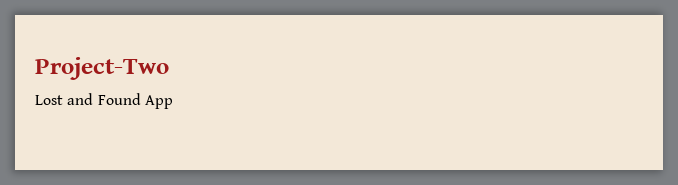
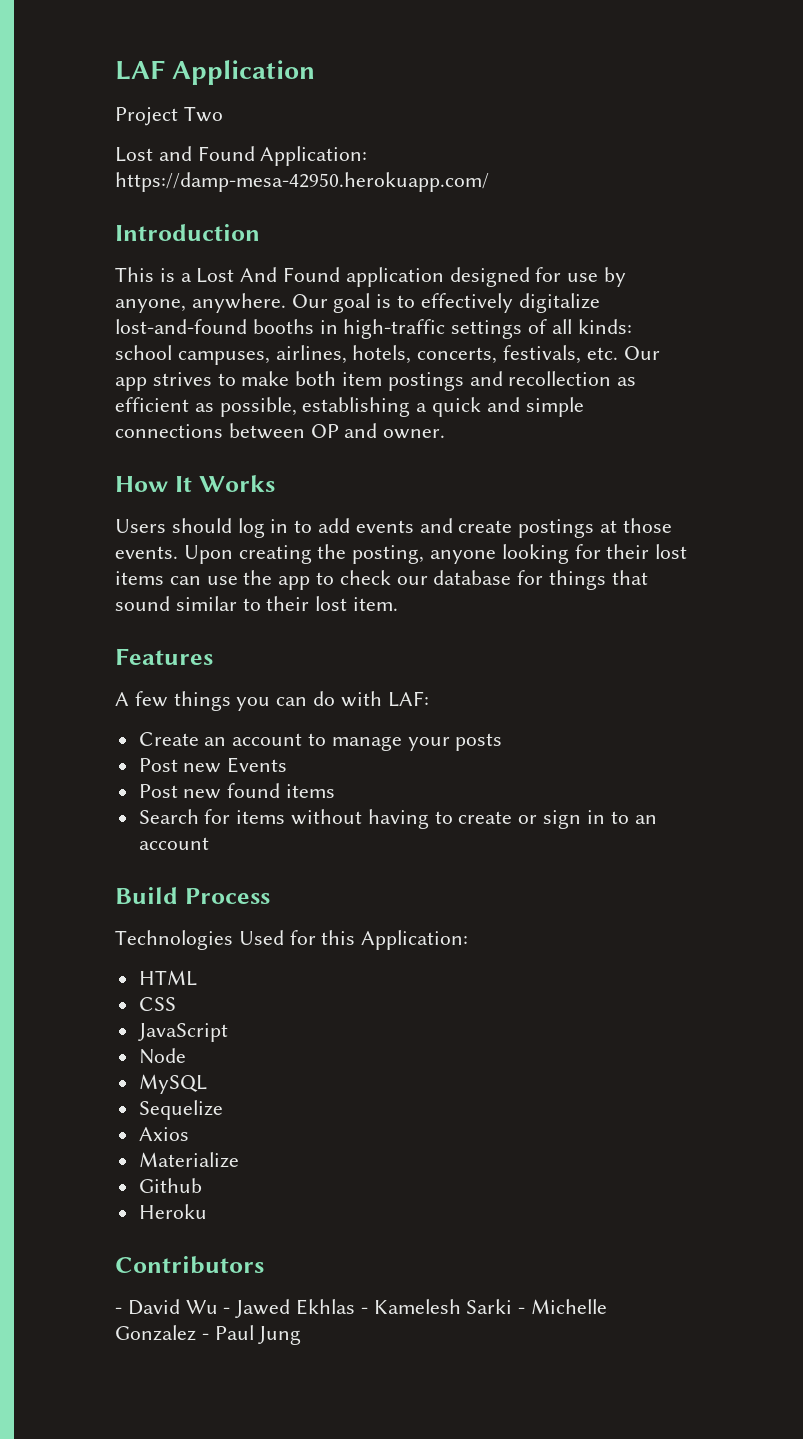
[35,57,169,80] Project-Two -> [115,60,316,85] [115,106,223,126] LAF Application // Project Two
[144,95,173,109] App -> [260,146,368,166] [115,172,489,192] [115,224,260,241] [115,267,627,287] [115,293,600,313] [115,319,632,339] [115,345,660,365] [115,371,637,391] [115,397,584,417] [115,423,446,439] [115,475,275,492] [115,518,672,538] [115,544,688,564] [115,570,648,590] [115,596,399,611] [115,648,213,665] [115,691,429,711] [138,732,503,751] [138,757,288,773] [138,783,336,799] [138,809,657,829] [138,837,209,850] [115,887,270,904] [115,930,469,950] [138,970,197,986] [138,997,176,1011] [137,1023,228,1042] [138,1048,186,1064] [138,1074,207,1094] [138,1100,223,1120] [138,1127,189,1141] [138,1152,239,1168] [138,1178,202,1193] [138,1204,207,1219] [115,1256,264,1274] [115,1299,608,1318] [115,1325,302,1345] Application: https://damp-mesa-42950.herokuapp.com/ // Introduction // This is a Lost And Found application designed for use by anyone, anywhere. Our goal is to effectively digitalize lost-and-found booths in high-traffic settings of all kinds: school campuses, airlines, hotels, concerts, festivals, etc. Our app strives to make both item postings and recollection as efficient as possible, establishing a quick and simple connections between OP and owner. // How It Works // Users should log in to add events and create postings at those events. Upon creating the posting, anyone looking for their lost items can use the app to check our database for things that sound similar to their lost item. // Features // A few things you can do with LAF: // Create an account to manage your posts // Post new Events // Post new found items // Search for items without having to create or sign in to an account // Build Process // Technologies Used for this Application: // HTML // CSS // JavaScript // Node // MySQL // Sequelize // Axios // Materialize // Github // Heroku // Contributors // - David Wu - Jawed Ekhlas - Kamelesh Sarki - Michelle Gonzalez - Paul Jung

